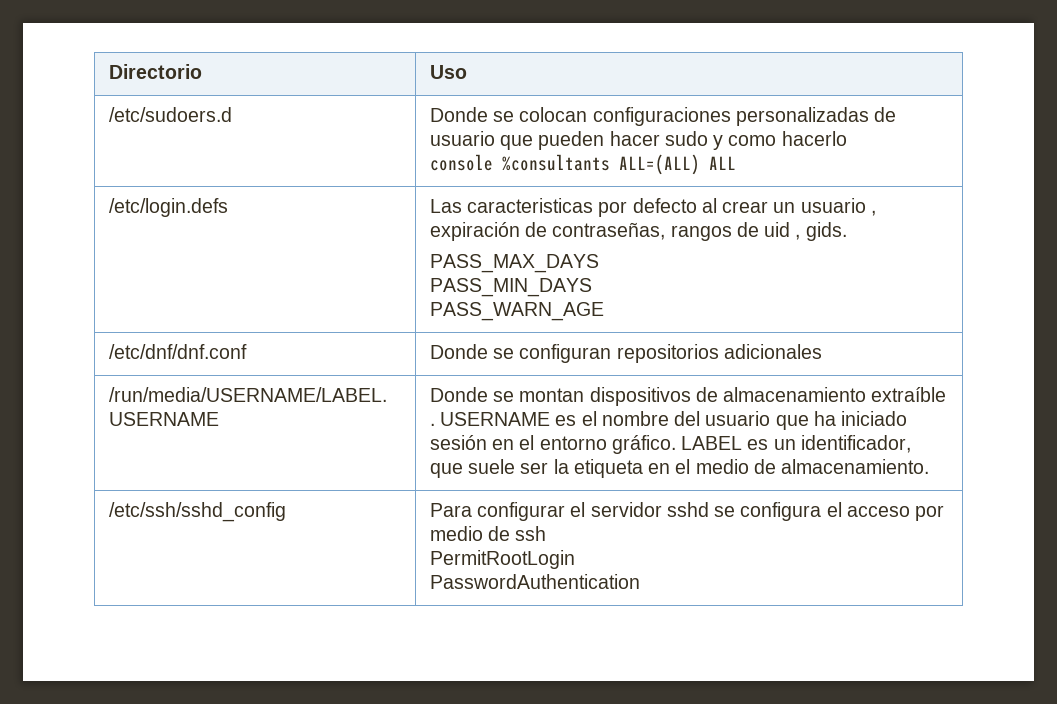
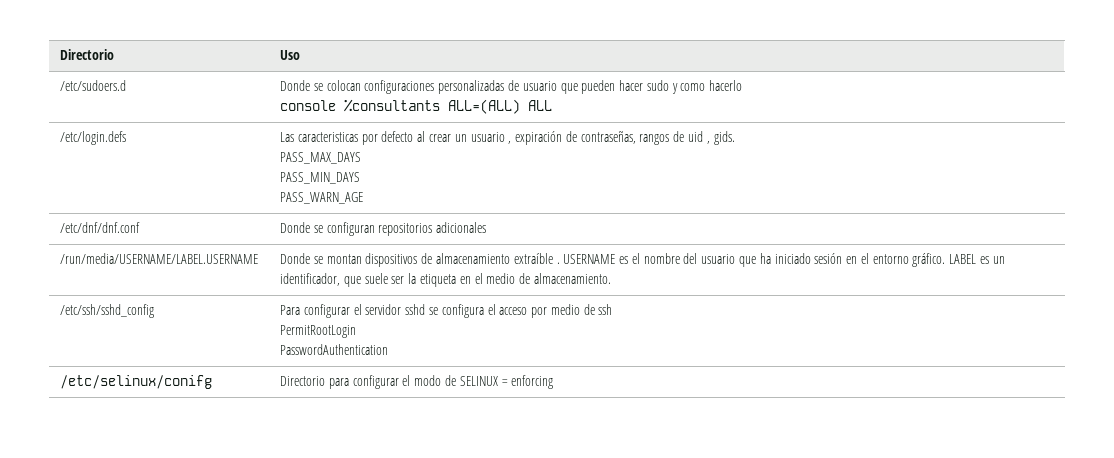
[108,387,387,402] [108,412,219,426] /run/media/USERNAME/LABEL. USERNAME -> [60,253,259,264] /run/media/USERNAME/LABEL.USERNAME
(640, 581) none -> [60,375,213,389] [280,375,554,389] // /etc/selinux/conifg | Directorio para configurar el modo de SELINUX = enforcing

